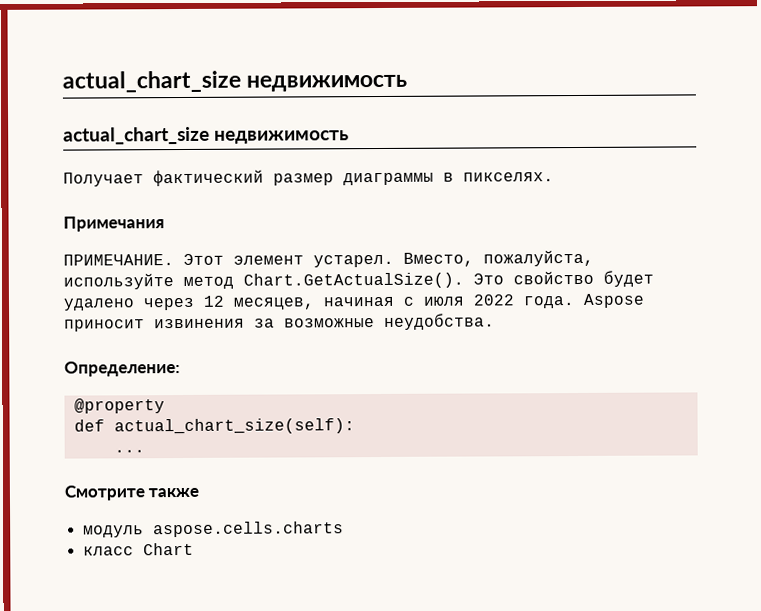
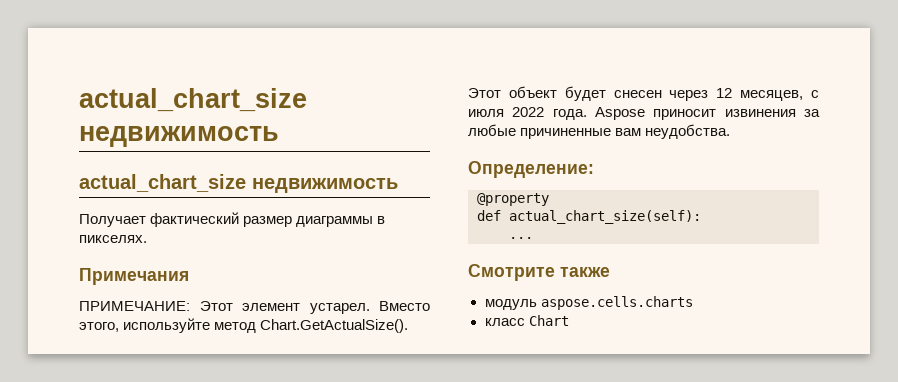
[63,254,174,266] ПРИМЕЧАНИЕ. -> [79,301,190,311] ПРИМЕЧАНИЕ:
[403,249,594,267] Вместо, пожалуйста, -> [379,301,430,311] [79,322,119,332] Вместо этого,
[473,270,654,287] [63,298,135,311] Это свойство будет удалено -> [468,86,662,101] Этот объект будет снесен
[323,296,395,307] начиная -> (804, 95) none
[284,318,375,328] возможные -> [468,124,642,139] любые причиненные вам

